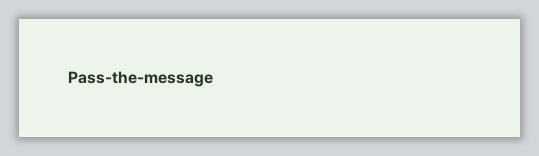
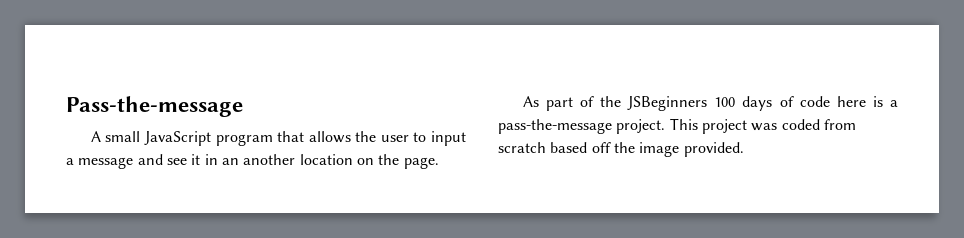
(213, 79) none -> [90,131,467,146] [66,154,439,169] [522,96,898,111] [498,118,856,134] [498,142,744,157] // A small JavaScript program that allows the user to input a message and see it in an another location on the page. // As part of the JSBeginners 100 days of code here is a pass-the-message project. This project was coded from scratch based off the image provided.

